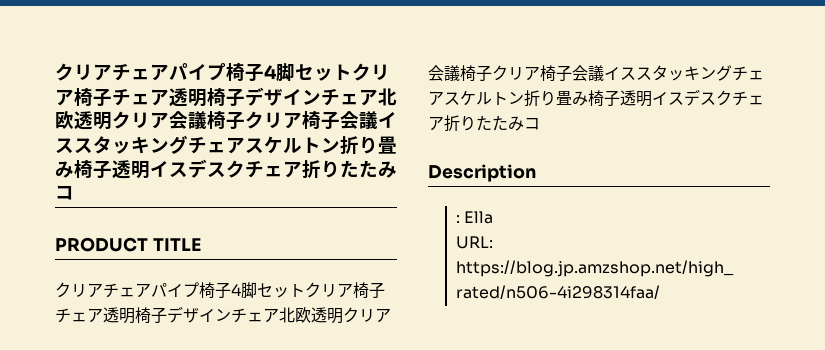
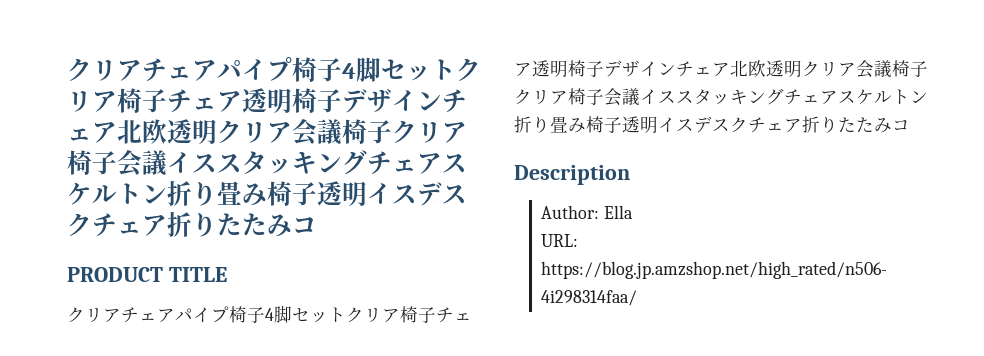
[455,215,460,223] : -> [541,205,600,219] Author:

